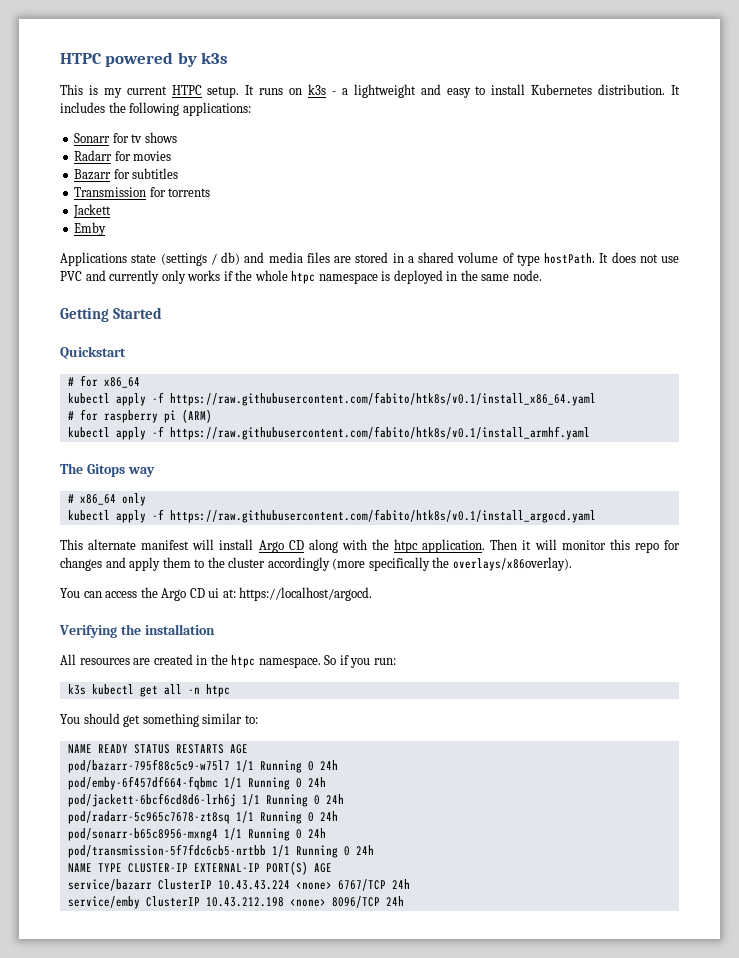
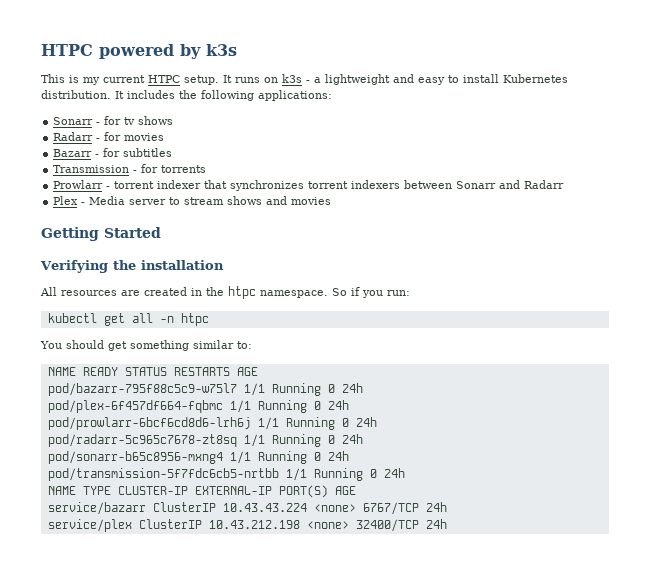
(111, 138) none -> [96,122,101,125] -
(113, 155) none -> [96,138,101,141] -
(112, 174) none -> [95,154,100,157] -
(147, 192) none -> [133,170,138,173] -
[73,204,112,218] [74,222,107,236] [60,252,679,266] [60,270,542,284] [60,307,163,322] [60,346,126,359] [67,375,140,388] [67,392,596,406] [67,409,212,423] [67,426,590,440] [60,463,155,477] [67,493,146,506] [67,509,596,523] [60,539,680,553] [60,557,572,571] [60,587,373,601] Jackett // Emby // Applications state (settings / db) and media files are stored in a shared volume of type hostPath. It does not use PVC and currently only works if the whole htpc namespace is deployed in the same node. // Getting Started // Quickstart // # for x86_64 // kubectl apply -f https://raw.githubusercontent.com/fabito/htk8s/v0.1/install_x86_64.yaml // # for raspberry pi (ARM) // kubectl apply -f https://raw.githubusercontent.com/fabito/htk8s/v0.1/install_armhf.yaml // The Gitops way // # x86_64 only // kubectl apply -f https://raw.githubusercontent.com/fabito/htk8s/v0.1/install_argocd.yaml // This alternate manifest will install Argo CD along with the htpc application. Then it will monitor this repo for changes and apply them to the cluster accordingly (more specifically the overlays/x86overlay). // You can access the Argo CD ui at: https://localhost/argocd. -> [53,180,565,191] [53,196,332,205] [41,227,161,241] Prowlarr - torrent indexer that synchronizes torrent indexers between Sonarr and Radarr // Plex - Media server to stream shows and movies // Getting Started
[67,684,86,695] k3s -> (410, 293) none
[67,776,326,790] [67,793,236,807] pod/emby-6f457df664-fqbmc 1/1 Running 0 24h // pod/jackett-6bcf6cd8d6-lrh6j -> [47,400,349,413] [47,417,251,430] pod/plex-6f457df664-fqbmc 1/1 Running 0 24h // pod/prowlarr-6bcf6cd8d6-lrh6j
[67,896,140,909] service/emby -> [47,519,132,532] service/plex
[331,896,380,908] 8096/TCP -> [355,519,419,532] 32400/TCP

